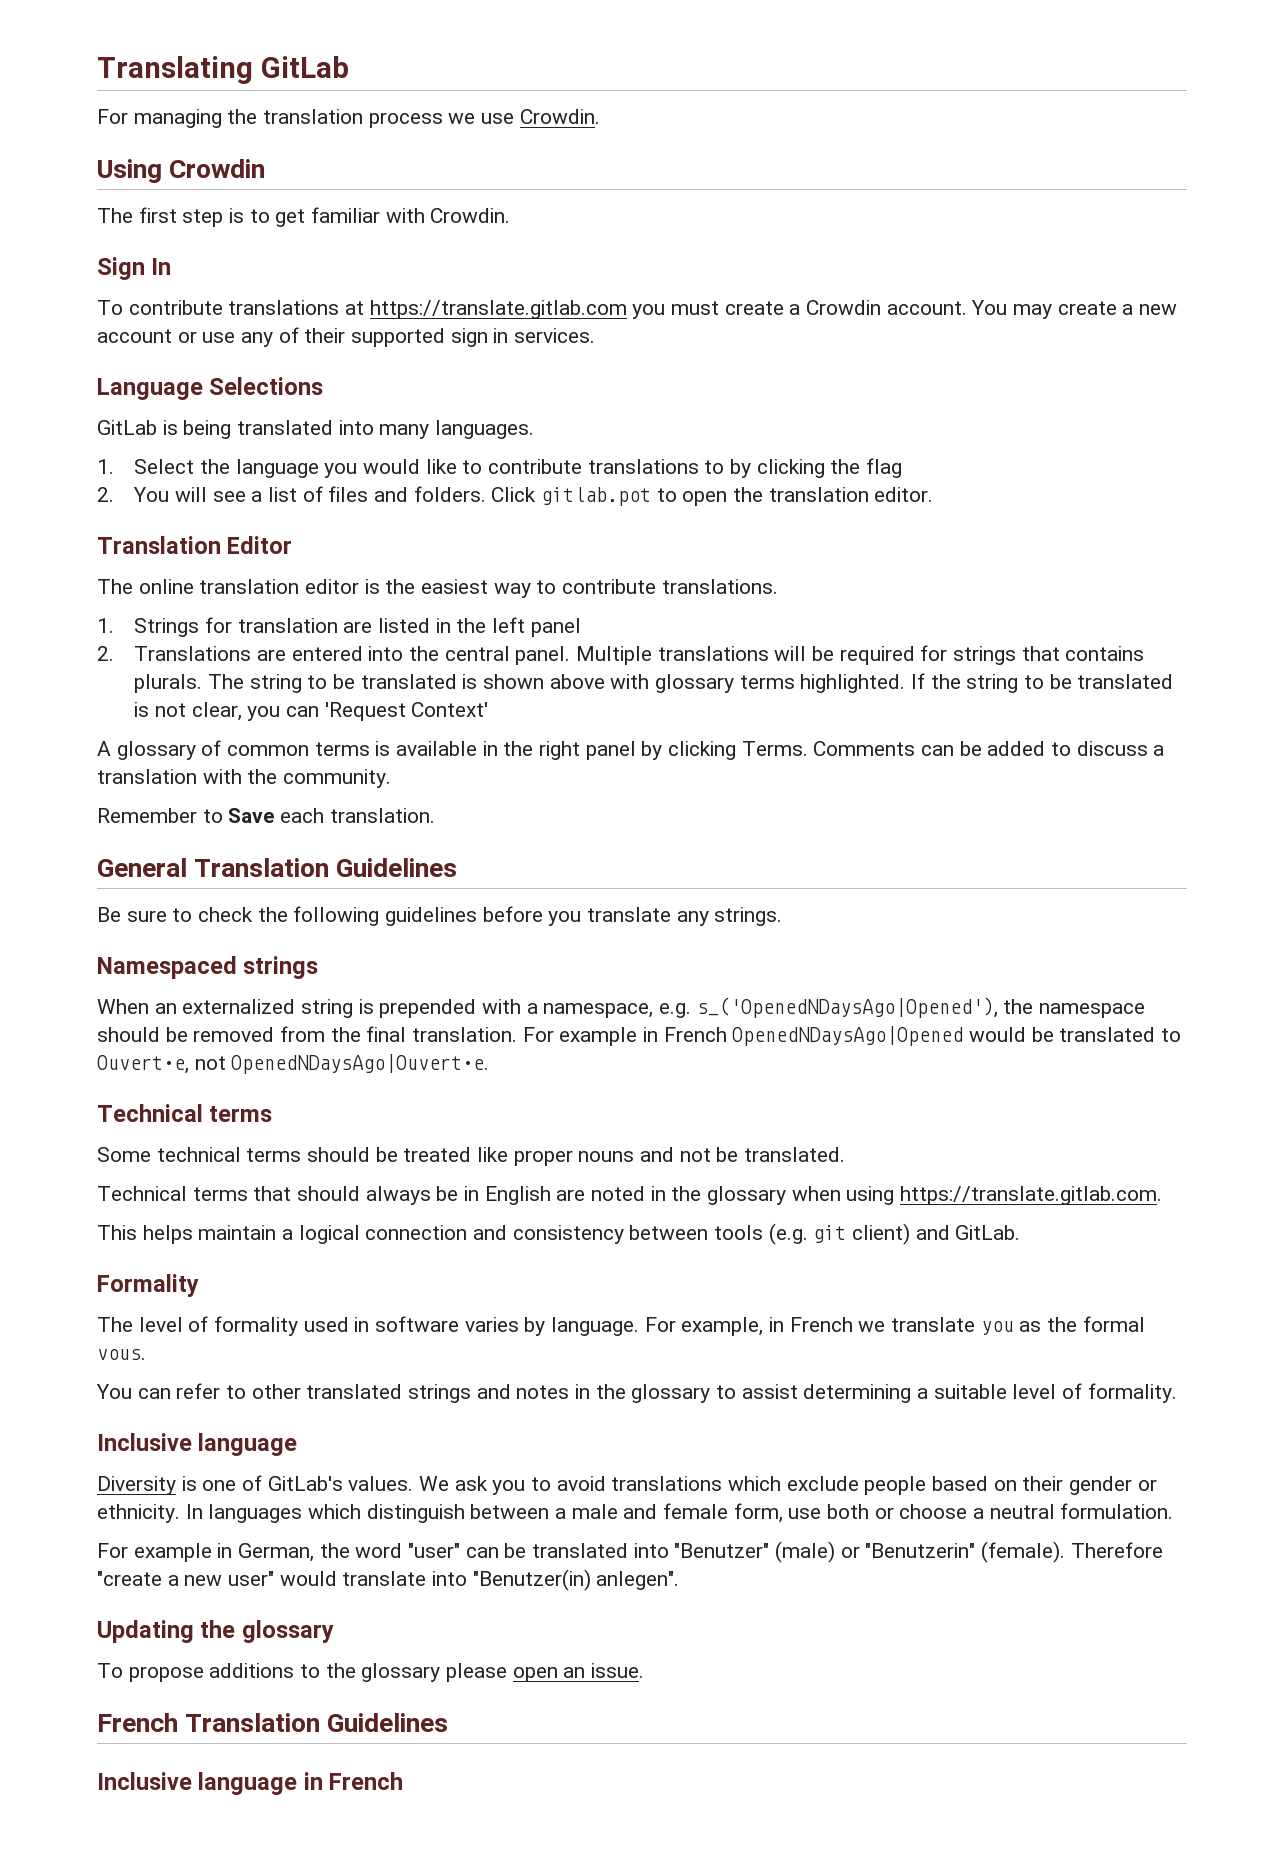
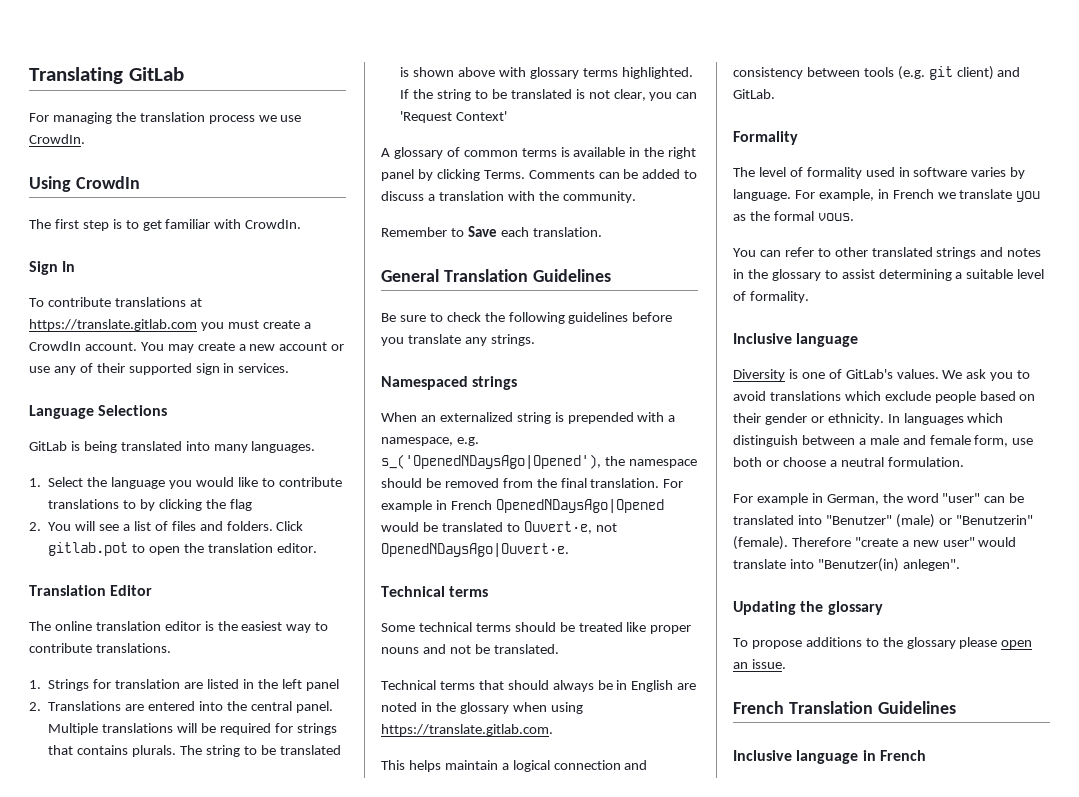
[519,109,600,124] Crowdin. -> [29,134,85,144] CrowdIn.
[169,159,266,178] Crowdin -> [75,176,140,189] CrowdIn
[430,208,511,223] Crowdin. -> [245,219,302,229] CrowdIn.
[806,300,882,315] Crowdin -> [29,341,81,351] CrowdIn

